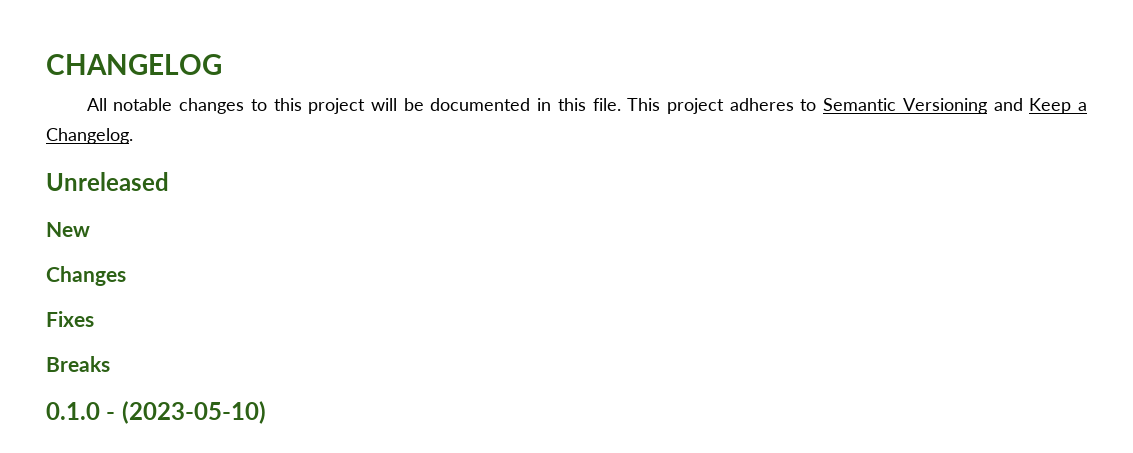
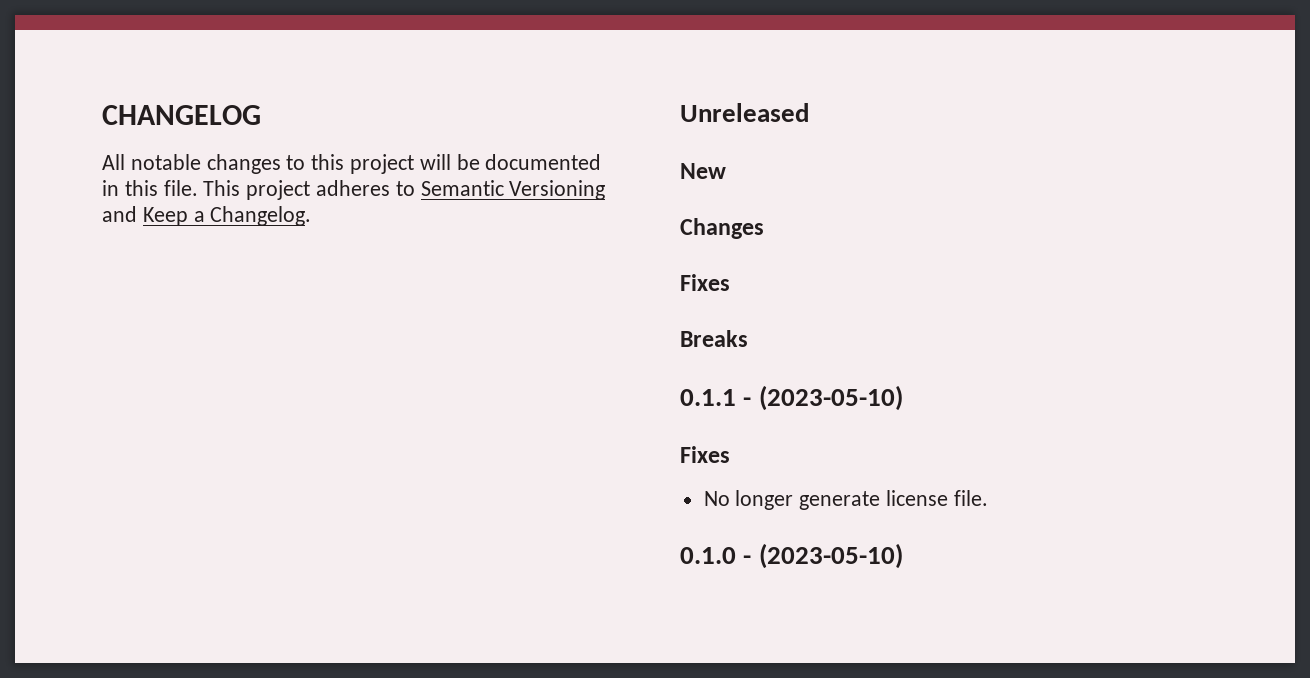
(110, 364) none -> [680,385,903,411] [680,446,730,463] [703,490,988,510] // 0.1.1 - (2023-05-10) // Fixes // No longer generate license file.

